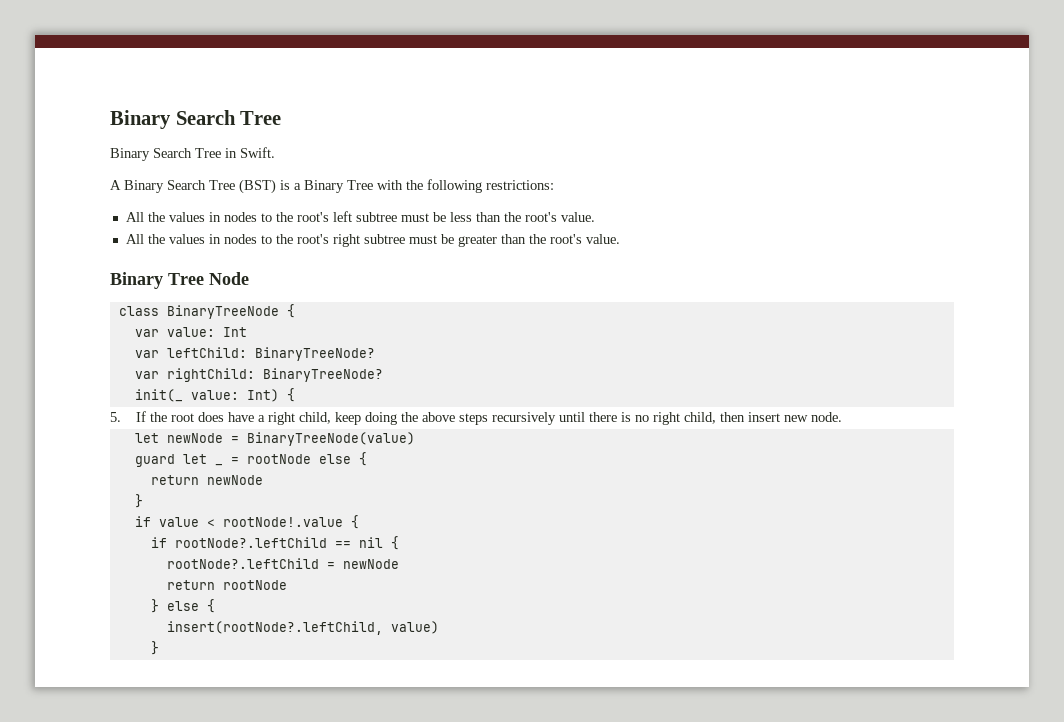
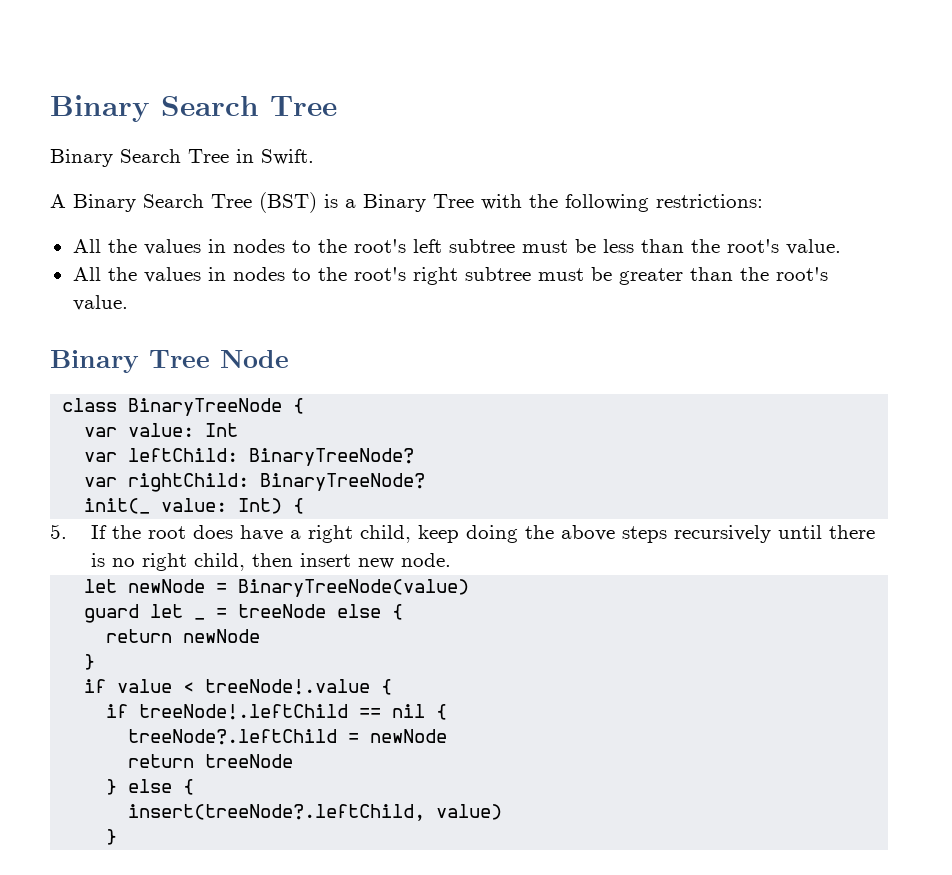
[246,454,311,464] rootNode -> [238,604,327,618] treeNode
[222,517,343,527] rootNode!.value -> [205,679,371,695] treeNode!.value
[174,537,327,548] rootNode?.leftChild -> [139,704,349,720] treeNode!.leftChild
[166,558,319,569] rootNode?.leftChild -> [128,729,338,745] treeNode?.leftChild
[222,580,287,590] rootNode -> [205,754,294,768] treeNode
[166,621,383,635] insert(rootNode?.leftChild, -> [128,804,426,821] insert(treeNode?.leftChild,

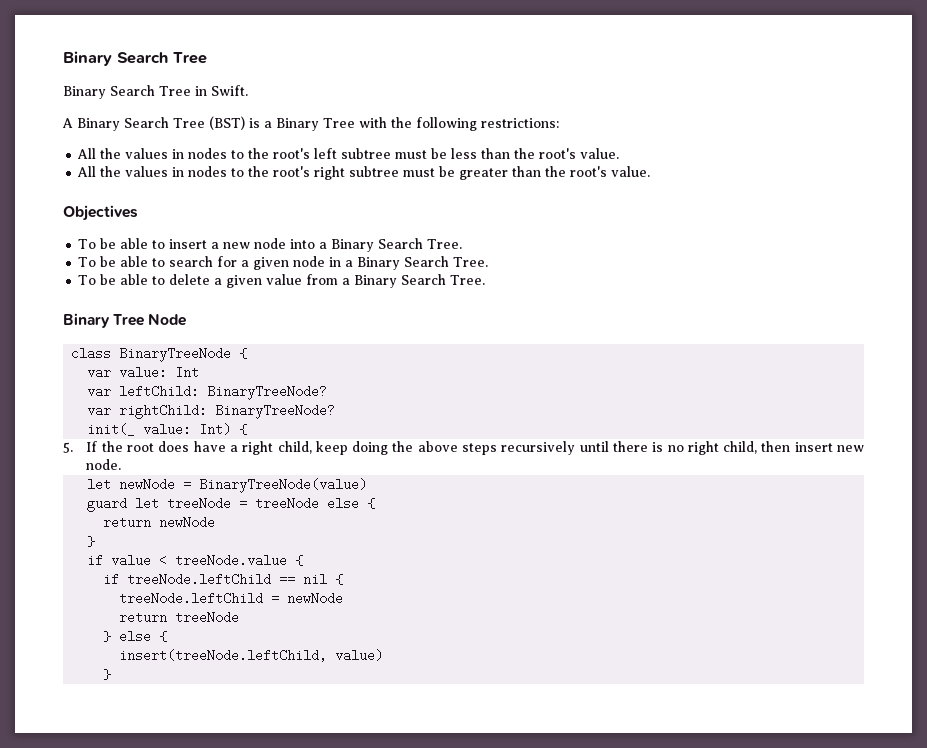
(128, 303) none -> [63,205,138,221] [78,238,463,252] [78,256,489,270] [78,274,486,288] // Objectives // To be able to insert a new node into a Binary Search Tree. // To be able to search for a given node in a Binary Search Tree. // To be able to delete a given value from a Binary Search Tree.
[194,618,206,620] _ -> [167,497,232,510] treeNode
[205,679,371,695] treeNode!.value -> [175,554,288,567] treeNode.value
[139,704,349,720] treeNode!.leftChild -> [127,573,272,586] treeNode.leftChild
[128,729,338,745] treeNode?.leftChild -> [119,592,264,605] treeNode.leftChild
[128,804,426,821] insert(treeNode?.leftChild, -> [119,649,328,662] insert(treeNode.leftChild,

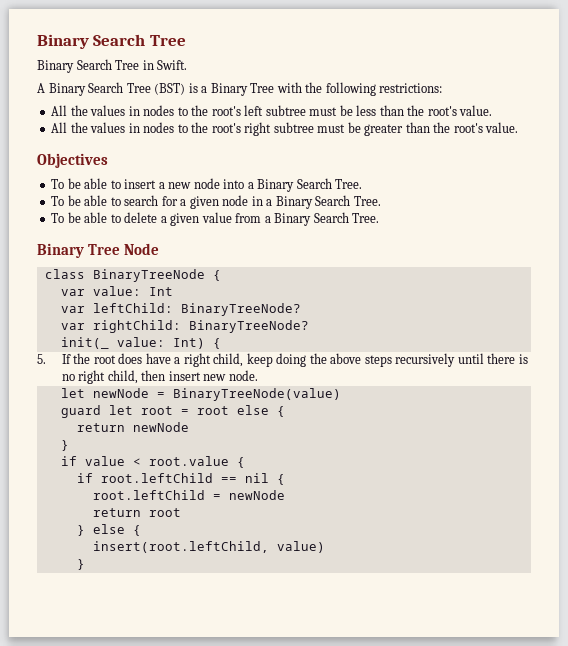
[167,497,320,510] treeNode = treeNode -> [140,406,229,415] root = root
[175,554,288,567] treeNode.value -> [148,456,229,466] root.value
[127,573,272,586] treeNode.leftChild -> [100,473,213,483] root.leftChild
[119,592,264,605] treeNode.leftChild -> [92,490,205,500] root.leftChild
[175,611,240,624] treeNode -> [148,508,181,517] root
[119,649,328,662] insert(treeNode.leftChild, -> [92,541,269,553] insert(root.leftChild,

